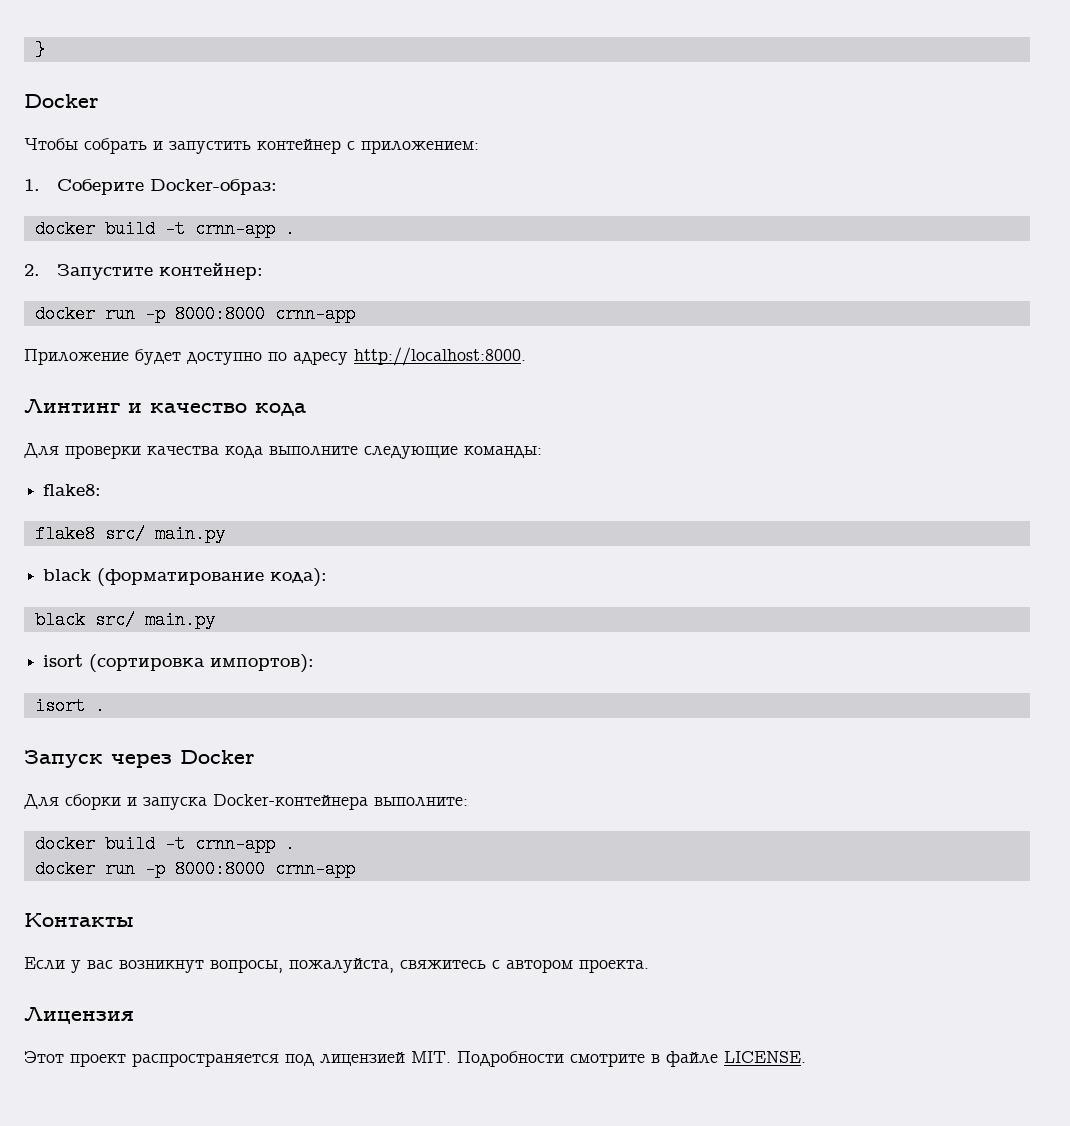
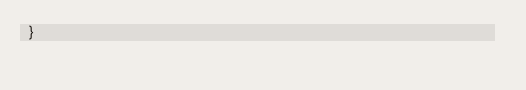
[24,94,99,108] [24,138,479,154] [24,179,277,195] [34,220,295,238] [24,263,263,280] [34,305,355,323] [24,347,526,366] [24,399,306,416] [24,443,542,459] [43,484,102,496] [34,525,225,543] [43,568,328,587] [34,611,215,629] [43,654,315,673] [34,697,105,715] [24,750,255,768] [24,794,468,810] [34,835,295,853] [34,860,355,878] [24,913,134,927] [24,957,649,973] [24,1007,134,1024] [24,1051,806,1067] // Docker // Чтобы собрать и запустить контейнер с приложением: // 1. Соберите Docker-образ: // docker build -t crnn-app . // 2. Запустите контейнер: // docker run -p 8000:8000 crnn-app // Приложение будет доступно по адресу http://localhost:8000. // Линтинг и качество кода // Для проверки качества кода выполните следующие команды: // flake8: // flake8 src/ main.py // black (форматирование кода): // black src/ main.py // isort (сортировка импортов): // isort . // Запуск через Docker // Для сборки и запуска Docker-контейнера выполните: // docker build -t crnn-app . // docker run -p 8000:8000 crnn-app // Контакты // Если у вас возникнут вопросы, пожалуйста, свяжитесь с автором проекта. // Лицензия // Этот проект распространяется под лицензией MIT. Подробности смотрите в файле LICENSE. -> (35, 32) none

